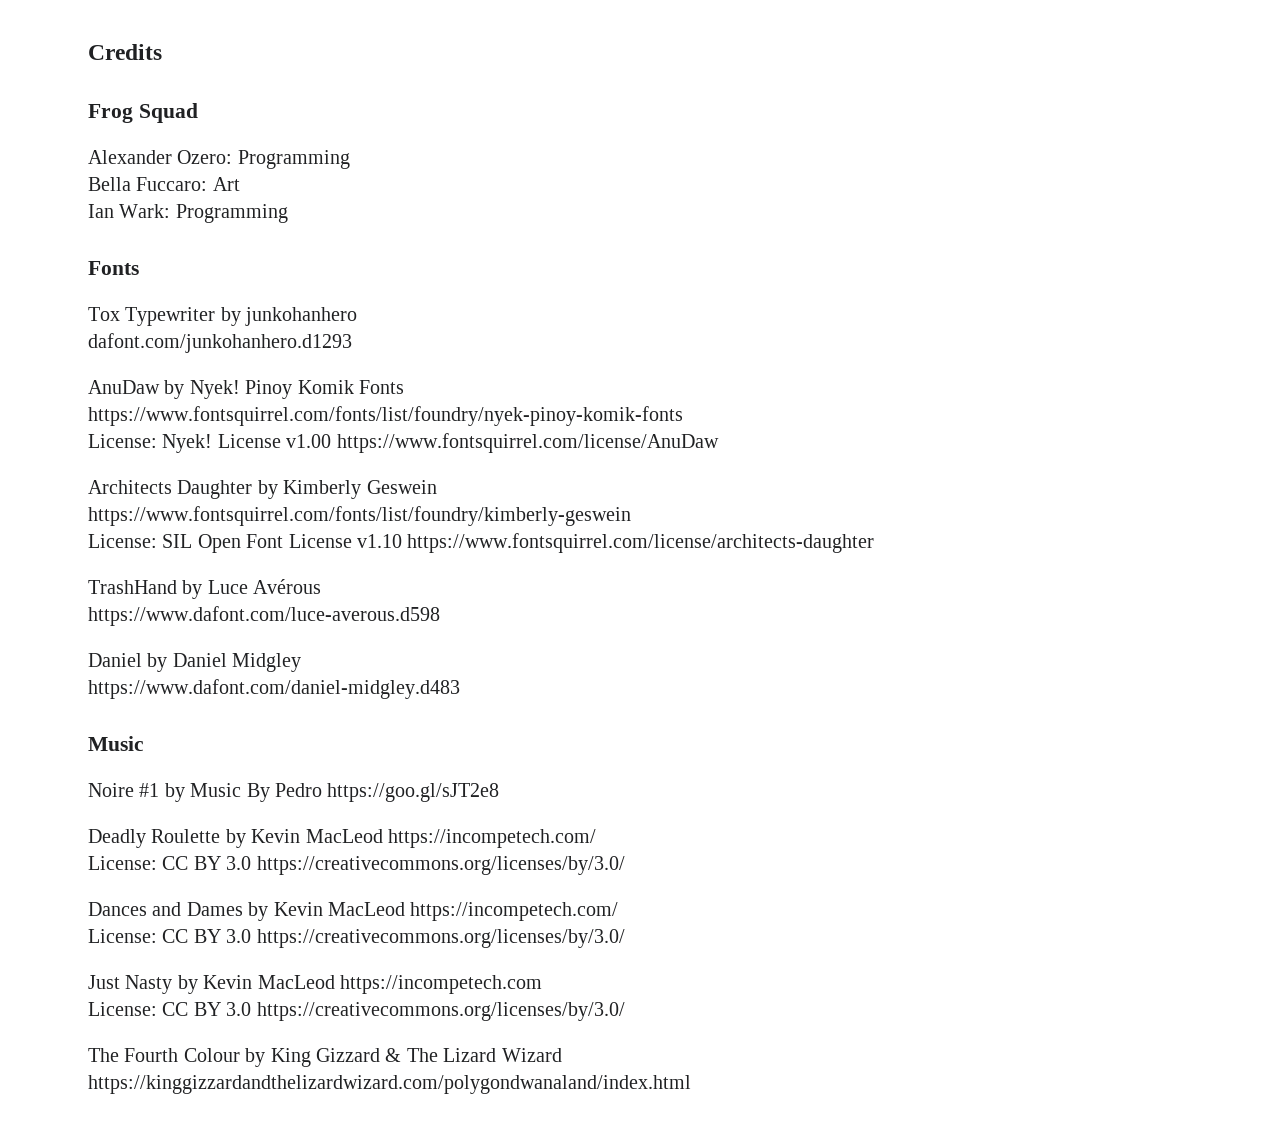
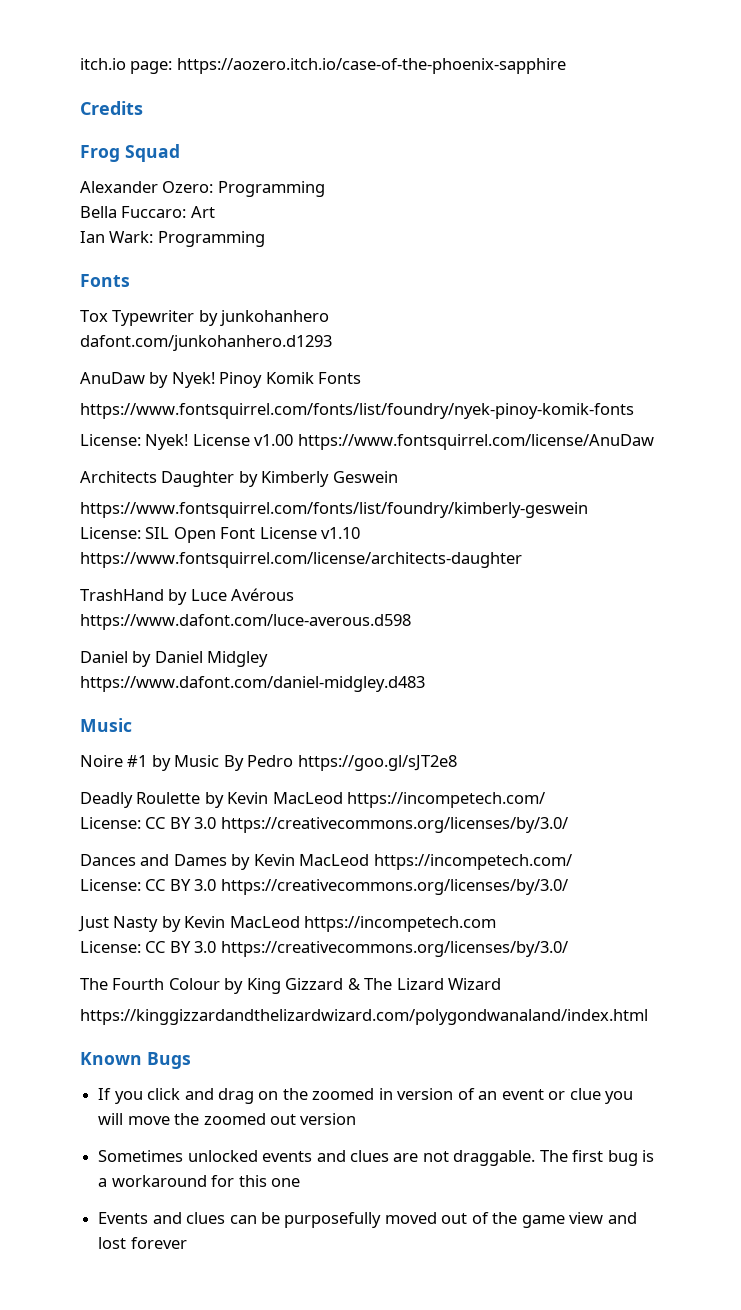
(88, 52) none -> [80,58,566,74] itch.io page: https://aozero.itch.io/case-of-the-phoenix-sapphire //
(691, 1084) none -> [80,1052,191,1069] [98,1088,633,1104] [98,1113,357,1125] [98,1150,655,1166] [98,1175,300,1187] [98,1212,637,1228] [98,1237,187,1249] // Known Bugs // If you click and drag on the zoomed in version of an event or clue you will move the zoomed out version // Sometimes unlocked events and clues are not draggable. The first bug is a workaround for this one // Events and clues can be purposefully moved out of the game view and lost forever

